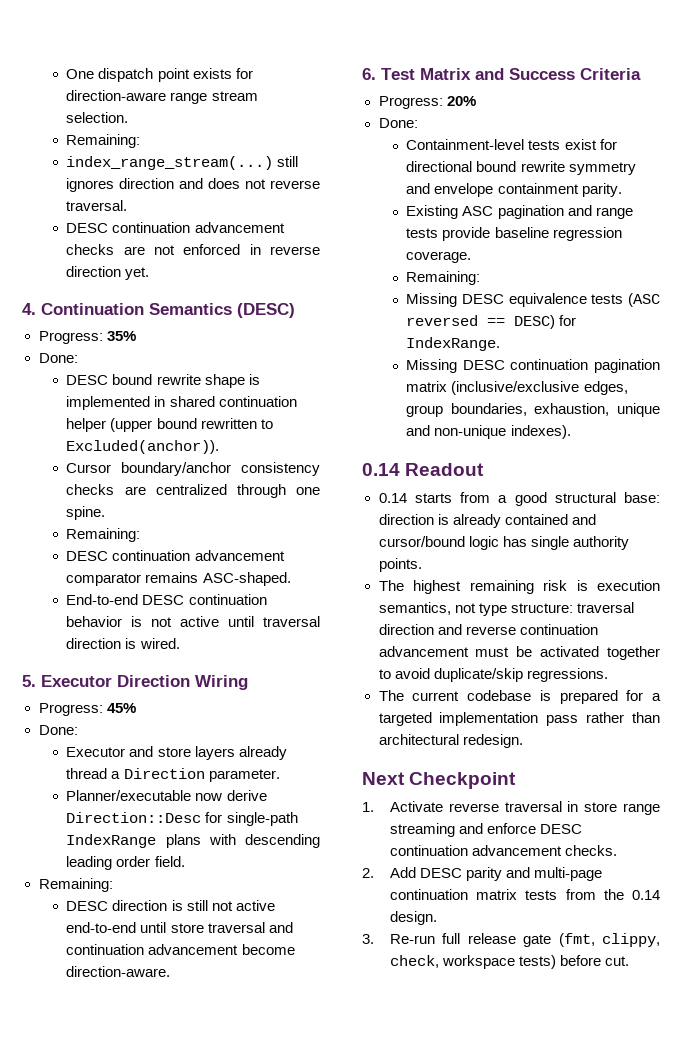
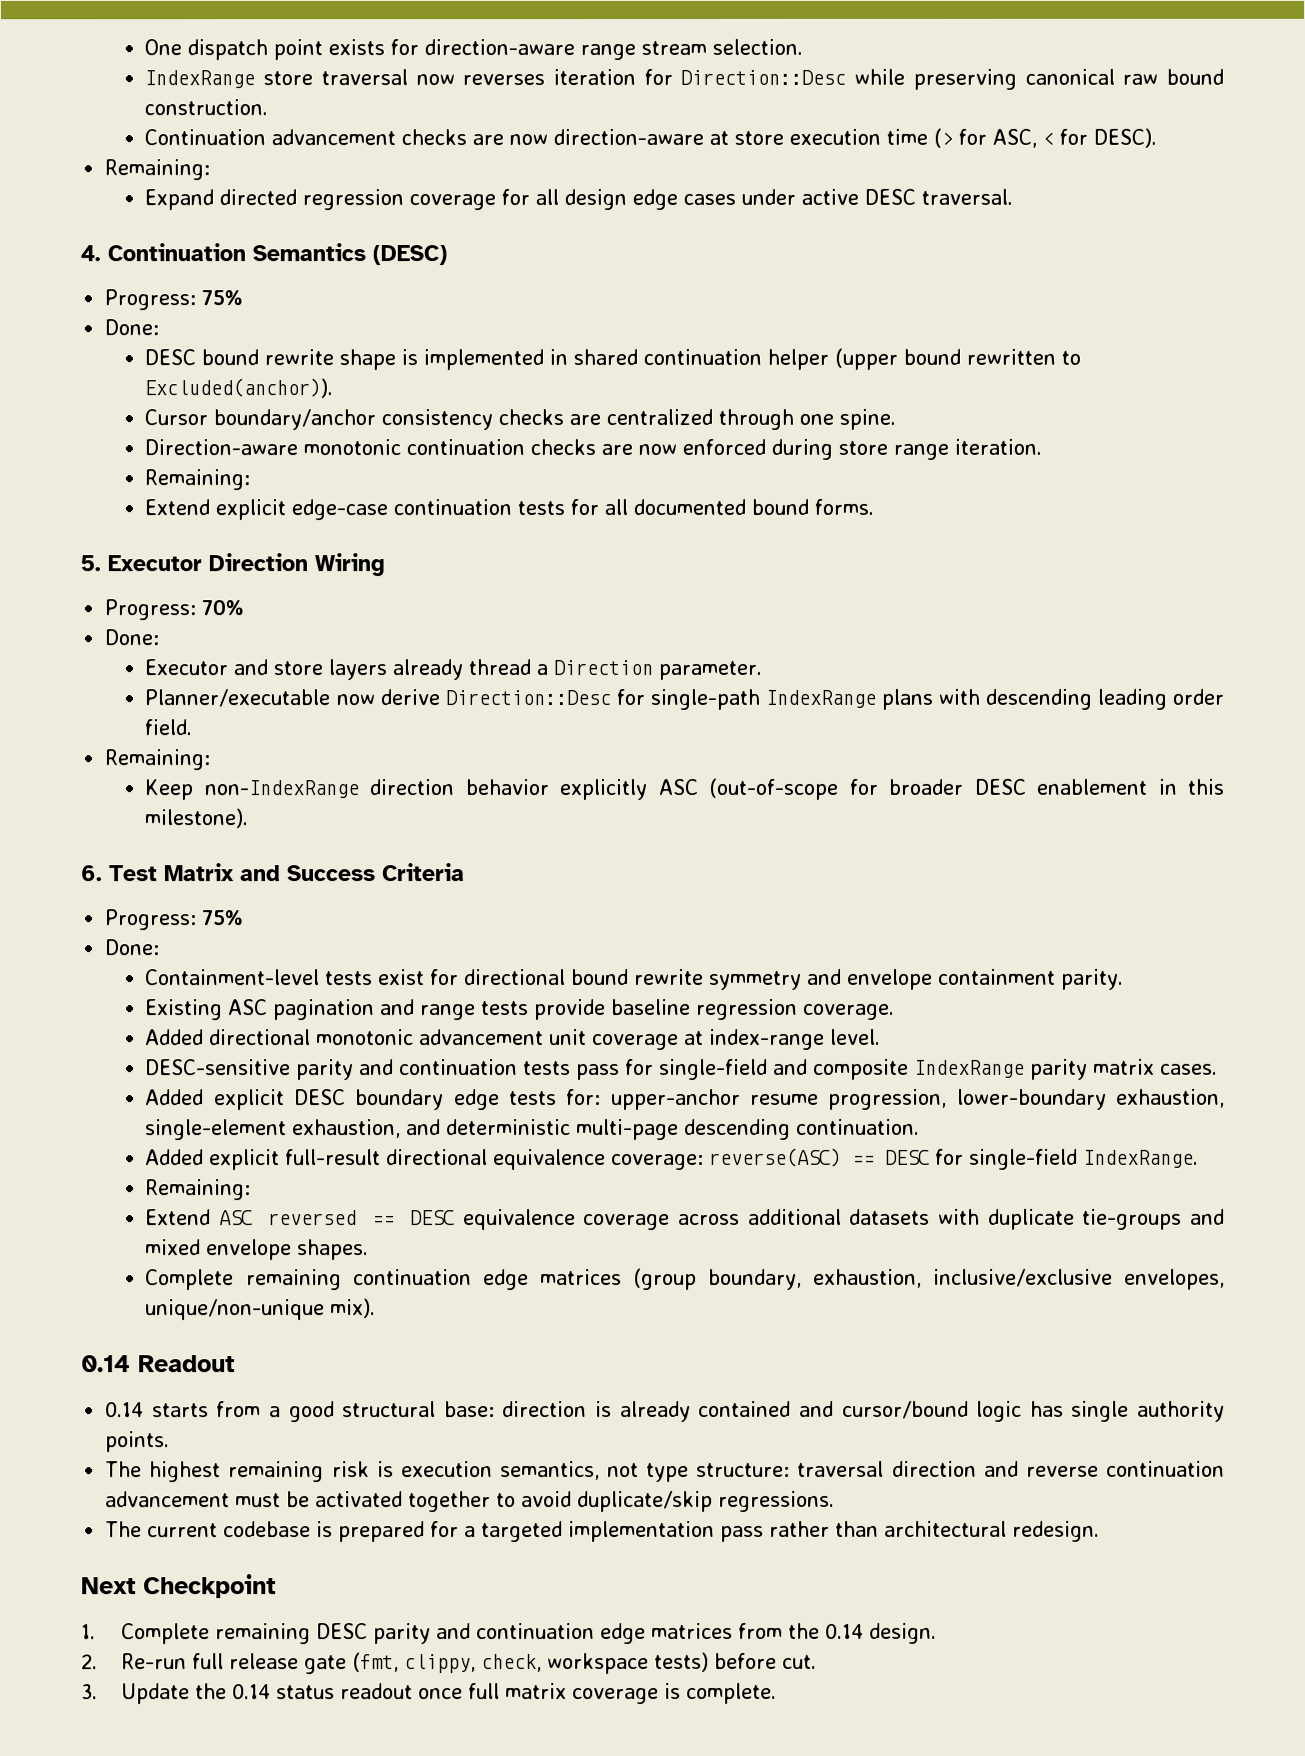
[66,134,141,148] [66,156,299,170] [66,178,321,192] [66,200,128,211] [66,222,285,233] [66,244,320,255] [66,266,150,280] Remaining: // index_range_stream(...) still ignores direction and does not reverse traversal. // DESC continuation advancement checks are not enforced in reverse direction yet. -> [144,68,1224,90] [144,99,269,116] [144,127,1158,148] [104,159,211,181] [144,188,1014,211] IndexRange store traversal now reverses iteration for Direction::Desc while preserving canonical raw bound construction. // Continuation advancement checks are now direction-aware at store execution time (> for ASC, < for DESC). // Remaining: // Expand directed regression coverage for all design edge cases under active DESC traversal.
[106,331,136,341] 35% -> [201,290,244,306] 75%
[66,528,141,542] [66,550,285,561] [66,572,291,586] [66,594,267,605] [66,616,320,627] [66,638,180,649] Remaining: // DESC continuation advancement comparator remains ASC-shaped. // End-to-end DESC continuation behavior is not active until traversal direction is wired. -> [144,438,1043,460] [144,469,251,491] [144,498,875,521] Direction-aware monotonic continuation checks are now enforced during store range iteration. // Remaining: // Extend explicit edge-case continuation tests for all documented bound forms.
[106,703,136,713] 45% -> [201,599,245,616] 70%
[66,900,275,911] [66,922,293,933] [66,944,295,955] [66,966,171,977] DESC direction is still not active end-to-end until store traversal and continuation advancement become direction-aware. -> [144,777,1224,801] [144,808,249,829] Keep non-IndexRange direction behavior explicitly ASC (out-of-scope for broader DESC enablement in this milestone).
[446,96,476,106] 20% -> [202,910,245,926] 75%
[406,271,481,285] [406,293,660,307] [406,315,577,329] [406,337,501,351] [406,359,660,373] [406,381,628,395] [406,403,660,417] [406,425,571,439] Remaining: // Missing DESC equivalence tests (ASC reversed == DESC) for IndexRange. // Missing DESC continuation pagination matrix (inclusive/exclusive edges, group boundaries, exhaustion, unique and non-unique indexes). -> [145,1028,882,1051] [145,1058,1219,1081] [145,1088,1226,1111] [145,1118,921,1141] [145,1147,1200,1171] [145,1179,252,1201] [145,1208,1225,1231] [145,1239,370,1261] [145,1267,1225,1291] [145,1298,377,1321] Added directional monotonic advancement unit coverage at index-range level. // DESC-sensitive parity and continuation tests pass for single-field and composite IndexRange parity matrix cases. // Added explicit DESC boundary edge tests for: upper-anchor resume progression, lower-boundary exhaustion, single-element exhaustion, and deterministic multi-page descending continuation. // Added explicit full-result directional equivalence coverage: reverse(ASC) == DESC for single-field IndexRange. // Remaining: // Extend ASC reversed == DESC equivalence coverage across additional datasets with duplicate tie-groups and mixed envelope shapes. // Complete remaining continuation edge matrices (group boundary, exhaustion, inclusive/exclusive envelopes, unique/non-unique mix).
[389,801,660,815] [389,823,583,837] [389,845,618,856] [362,867,603,881] [389,889,558,900] Activate reverse traversal in store range streaming and enforce DESC continuation advancement checks. // 2. Add DESC parity and multi-page continuation matrix tests -> [121,1622,734,1645] Complete remaining DESC parity and continuation edge matrices
[362,934,374,944] 3. -> [81,1654,98,1670] 2.
(630, 961) none -> [81,1682,778,1705] // 3. Update the 0.14 status readout once full matrix coverage is complete.

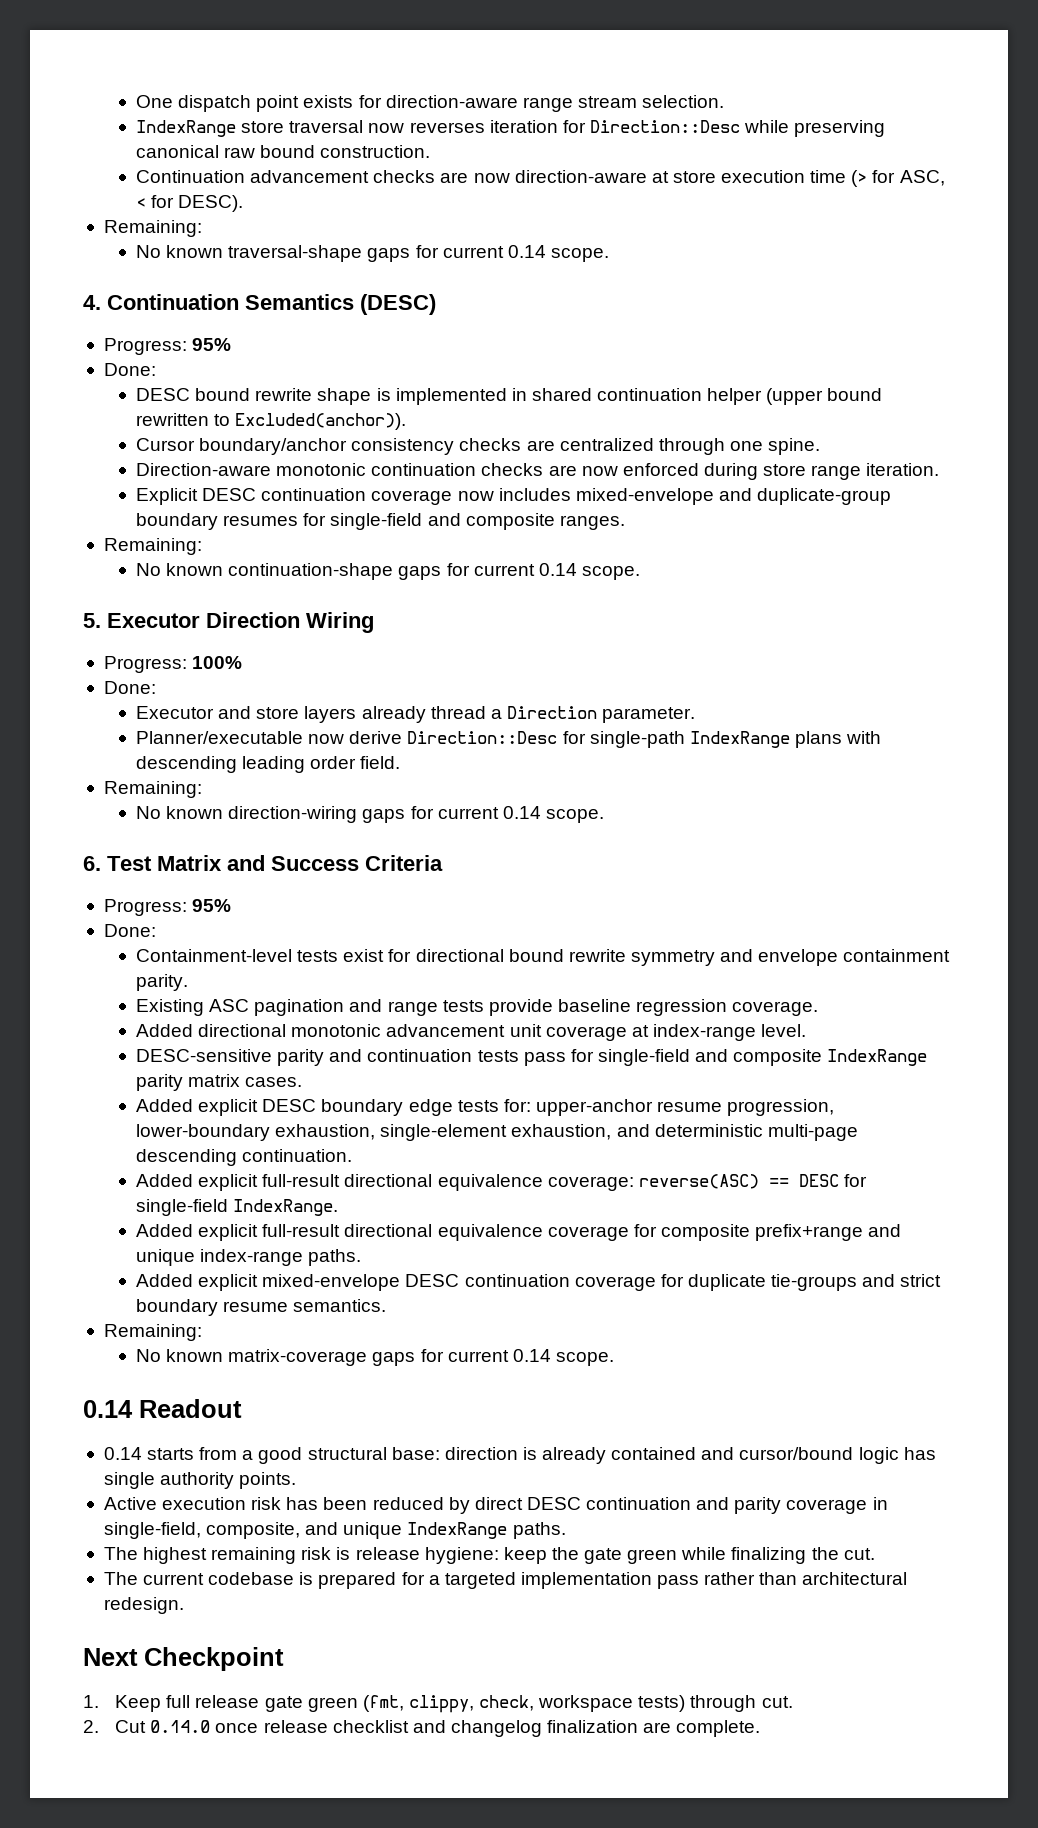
[144,188,1014,211] Expand directed regression coverage for all design edge cases under active DESC traversal. -> [136,245,609,262] No known traversal-shape gaps for current 0.14 scope.
[201,290,244,306] 75% -> [192,338,232,351] 95%
[144,469,251,491] [144,498,875,521] Remaining: // Extend explicit edge-case continuation tests for all documented bound forms. -> [136,488,892,505] [136,513,625,530] [103,538,202,555] [136,563,640,580] Explicit DESC continuation coverage now includes mixed-envelope and duplicate-group boundary resumes for single-field and composite ranges. // Remaining: // No known continuation-shape gaps for current 0.14 scope.
[201,599,245,616] 70% -> [192,656,243,669] 100%
[144,777,1224,801] [144,808,249,829] Keep non-IndexRange direction behavior explicitly ASC (out-of-scope for broader DESC enablement in this milestone). -> [136,806,604,823] No known direction-wiring gaps for current 0.14 scope.
[202,910,245,926] 75% -> [192,899,232,912] 95%
[145,1179,252,1201] [145,1208,1225,1231] [145,1239,370,1261] [145,1267,1225,1291] [145,1298,377,1321] Remaining: // Extend ASC reversed == DESC equivalence coverage across additional datasets with duplicate tie-groups and mixed envelope shapes. // Complete remaining continuation edge matrices (group boundary, exhaustion, inclusive/exclusive envelopes, unique/non-unique mix). -> [136,1224,902,1241] [136,1249,362,1266] [136,1274,942,1291] [136,1299,387,1316] [103,1324,202,1341] [136,1349,614,1366] Added explicit full-result directional equivalence coverage for composite prefix+range and unique index-range paths. // Added explicit mixed-envelope DESC continuation coverage for duplicate tie-groups and strict boundary resume semantics. // Remaining: // No known matrix-coverage gaps for current 0.14 scope.
(171, 1442) none -> [103,1497,888,1514] [103,1522,566,1539] // Active execution risk has been reduced by direct DESC continuation and parity coverage in single-field, composite, and unique IndexRange paths.
[400,1460,1225,1483] [105,1490,836,1513] execution semantics, not type structure: traversal direction and reverse continuation advancement must be activated together to avoid duplicate/skip regressions. -> [355,1547,875,1564] release hygiene: keep the gate green while finalizing the cut.
[121,1622,938,1645] [81,1653,188,1670] Complete remaining DESC parity and continuation edge matrices from the 0.14 design. // 2. Re-run -> [115,1695,162,1712] Keep
(348, 1665) none -> [307,1697,358,1712] green
[714,1652,818,1669] [81,1682,682,1705] before cut. // 3. Update the 0.14 status readout once full matrix coverage is -> [690,1695,793,1712] [83,1720,672,1737] through cut. // 2. Cut 0.14.0 once release checklist and changelog finalization are

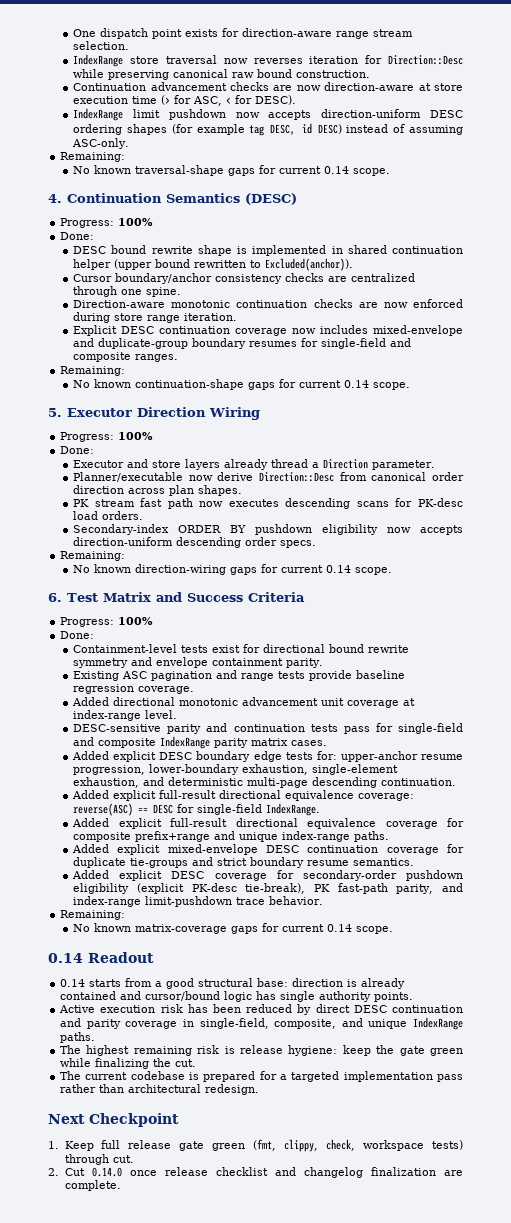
(244, 203) none -> [73,108,463,121] [73,123,463,136] [72,138,130,149] // IndexRange limit pushdown now accepts direction-uniform DESC ordering shapes (for example tag DESC, id DESC) instead of assuming ASC-only.
[192,338,232,351] 95% -> [118,218,154,226] 100%
[562,731,882,748] [136,756,401,773] for single-path IndexRange plans with descending leading order field. -> [339,472,465,481] [73,485,243,496] [73,498,464,509] [73,511,144,520] [73,524,464,535] [73,537,317,548] from canonical order direction across plan shapes. // PK stream fast path now executes descending scans for PK-desc load orders. // Secondary-index ORDER BY pushdown eligibility now accepts direction-uniform descending order specs.
[192,899,232,912] 95% -> [118,617,154,625] 100%
(387, 1305) none -> [72,870,463,881] [73,883,463,894] [73,896,324,907] // Added explicit DESC coverage for secondary-order pushdown eligibility (explicit PK-desc tie-break), PK fast-path parity, and index-range limit-pushdown trace behavior.

